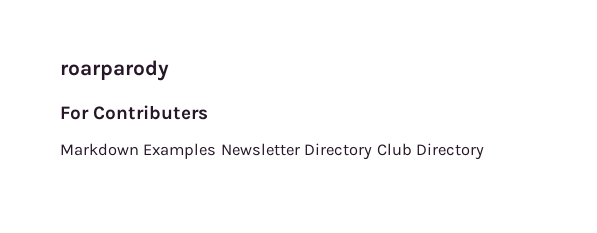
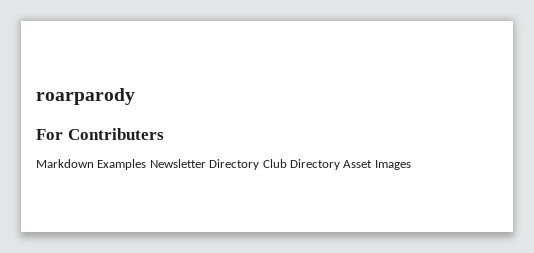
(485, 151) none -> [343,160,411,170] Asset Images

